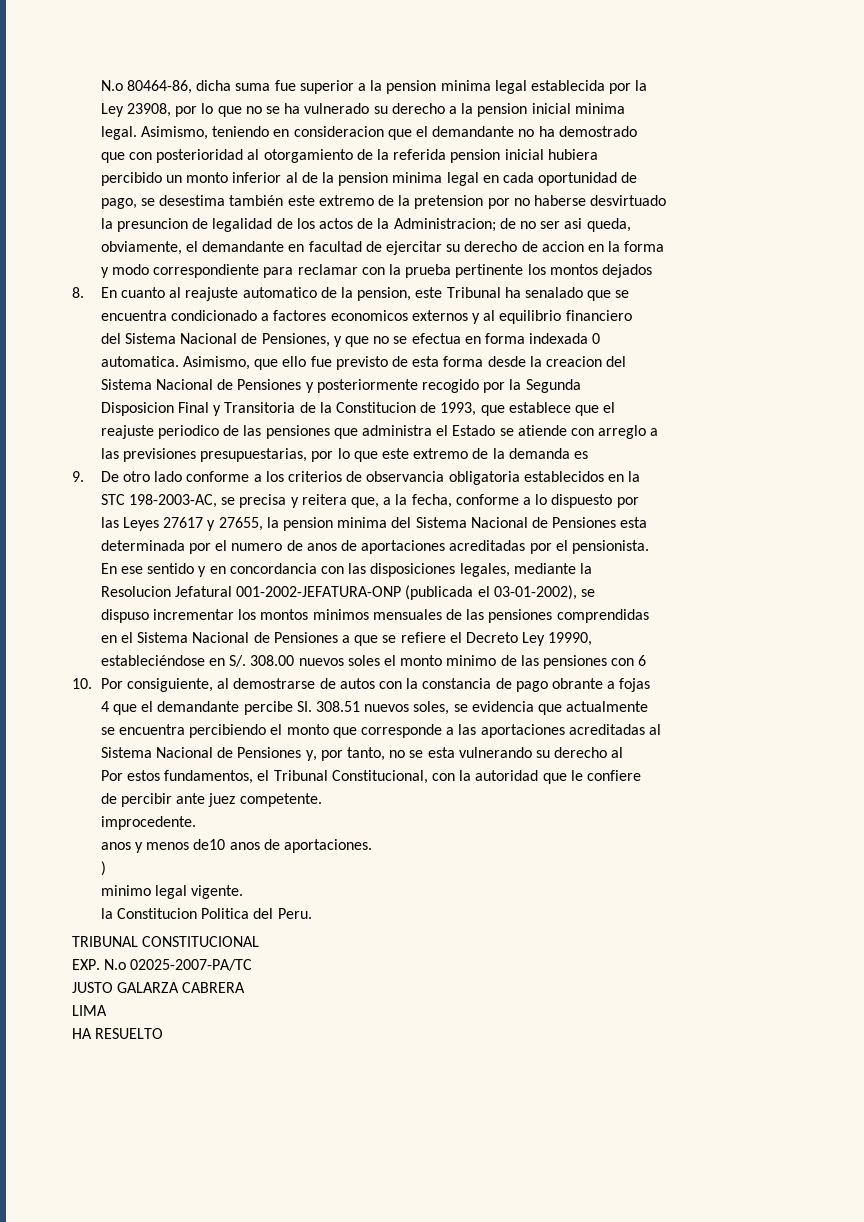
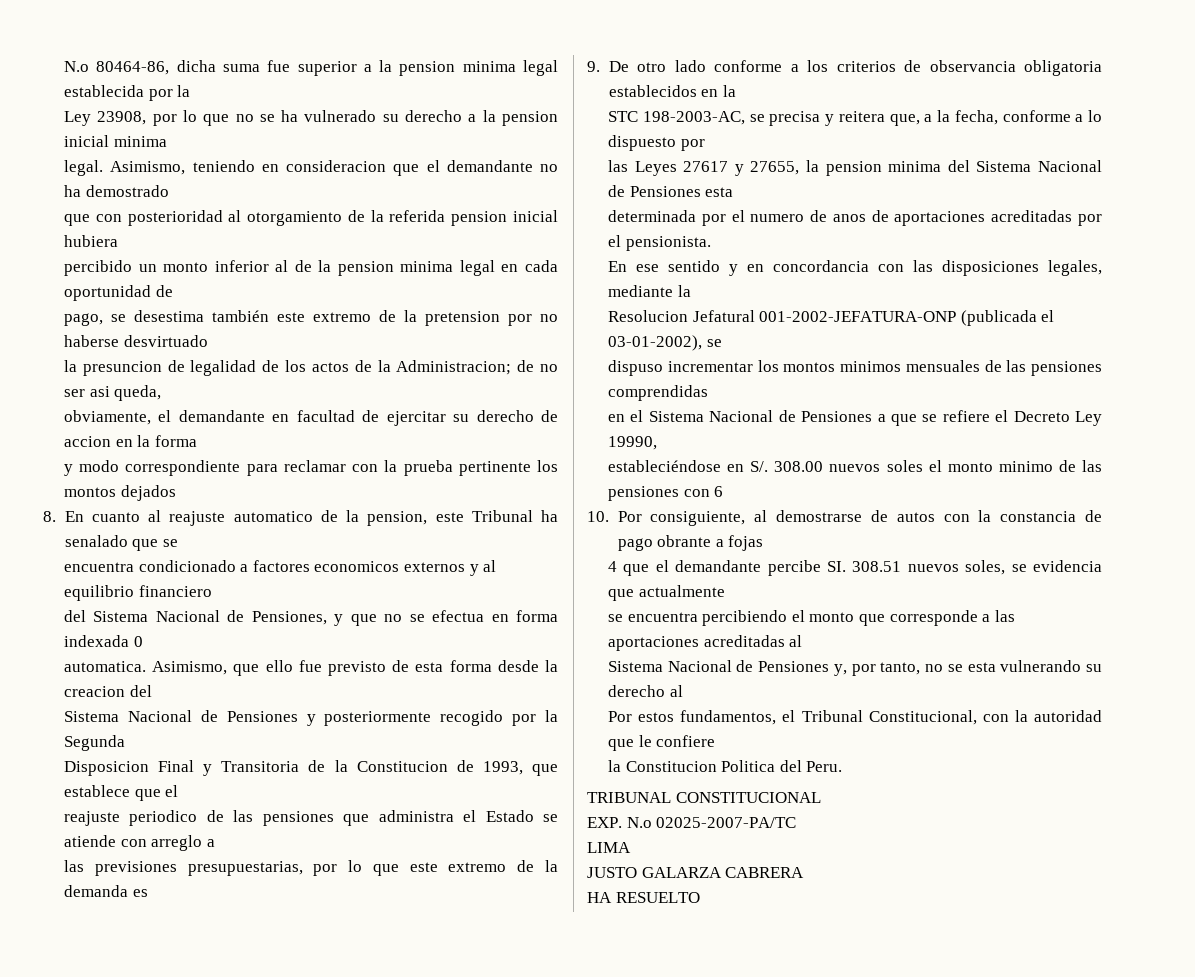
[100,793,322,807] [100,816,196,830] [100,839,373,853] [100,861,106,876] [100,885,244,899] // de percibir ante juez competente. // improcedente. // anos y menos de10 anos de aportaciones. // ) // minimo legal vigente. -> (716, 741) none
(253, 965) none -> [587,842,631,853] // LIMA
[72,1005,107,1016] // LIMA -> (805, 872) none

